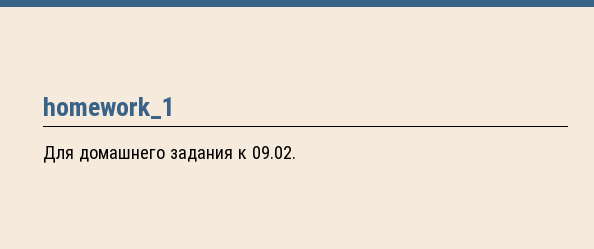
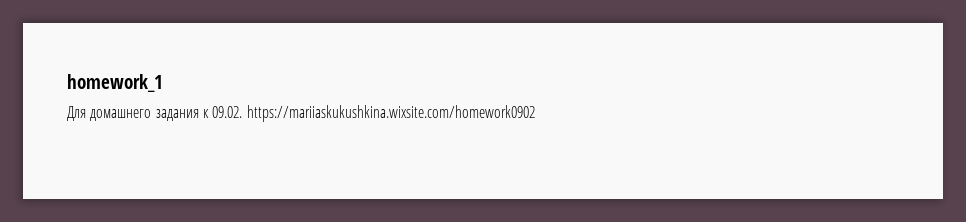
(296, 152) none -> [246,105,535,122] https://mariiaskukushkina.wixsite.com/homework0902

